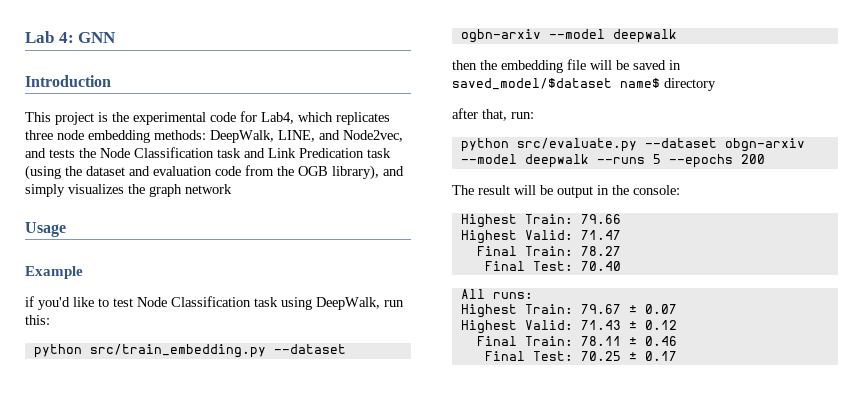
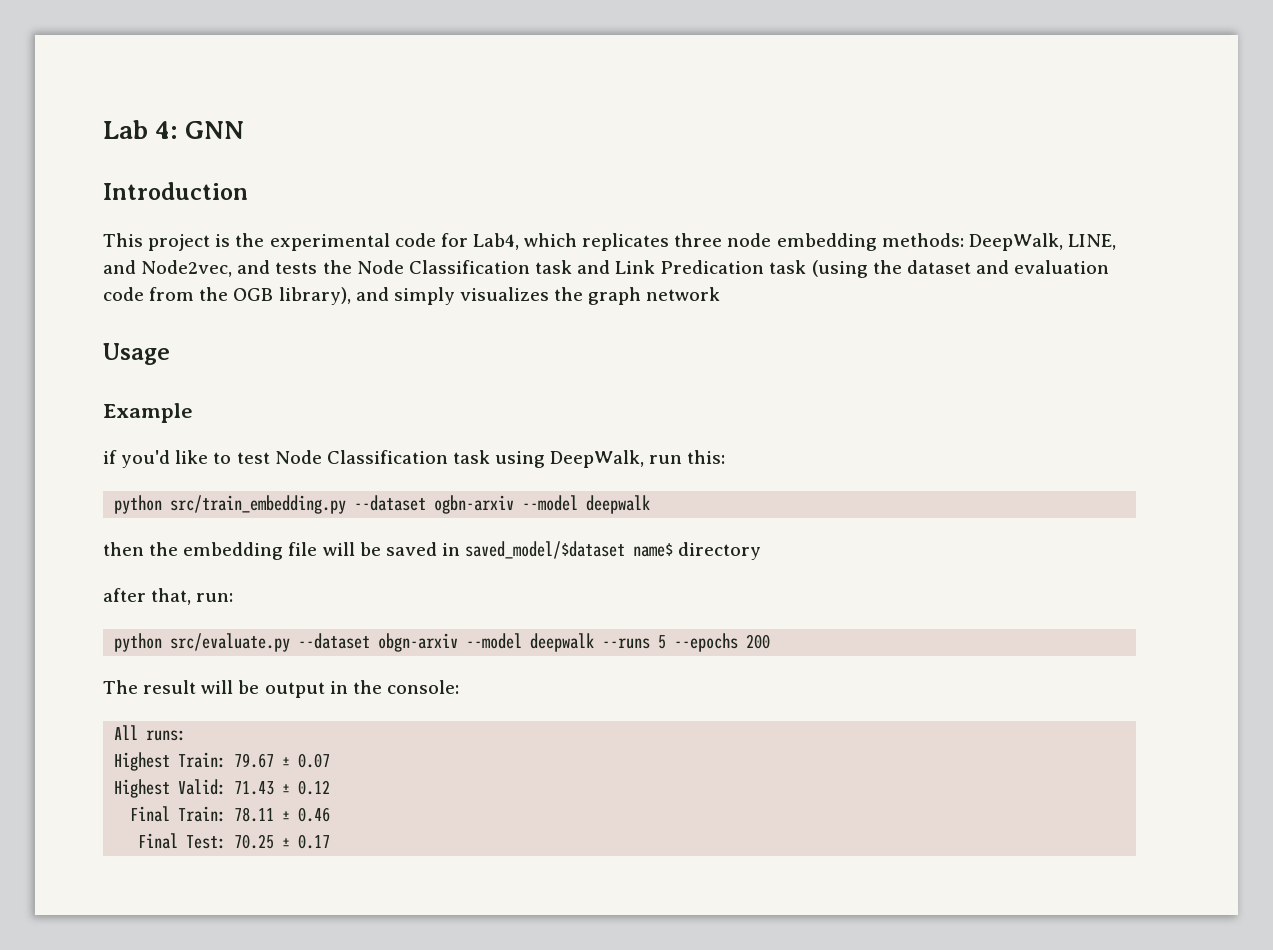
[460,214,621,228] [460,230,621,244] [476,246,621,256] [484,261,621,271] // Highest Train: 79.66 // Highest Valid: 71.47 // Final Train: 78.27 // Final Test: 70.40 -> (459, 687) none

